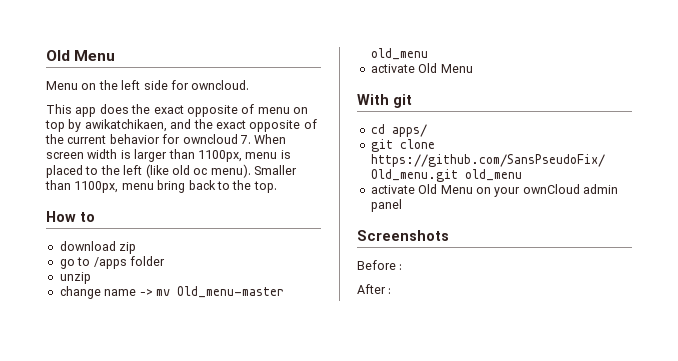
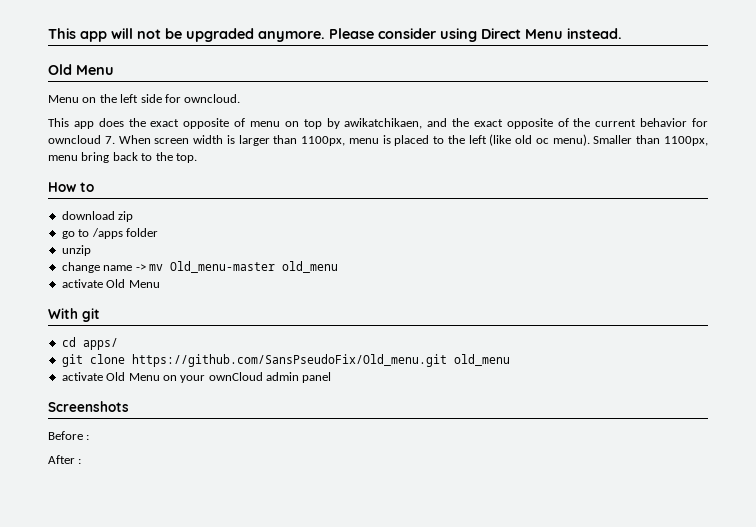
(46, 55) none -> [48,28,622,42] This app will not be upgraded anymore. Please consider using Direct Menu instead. //

